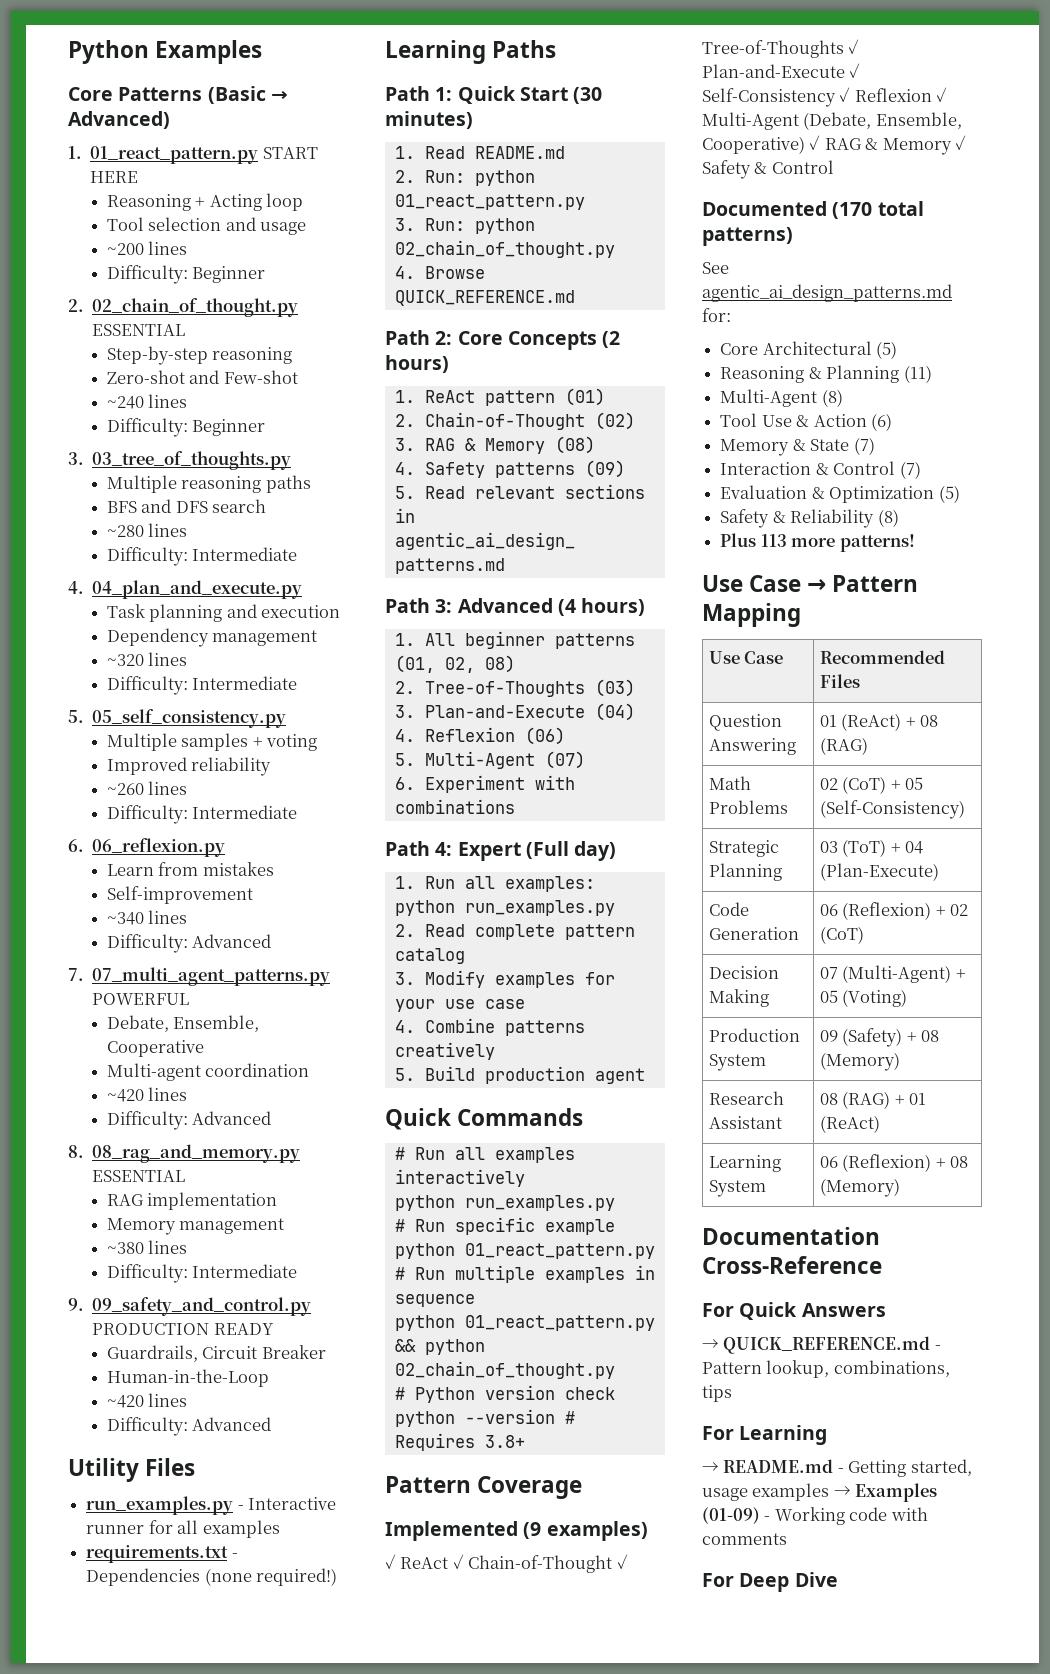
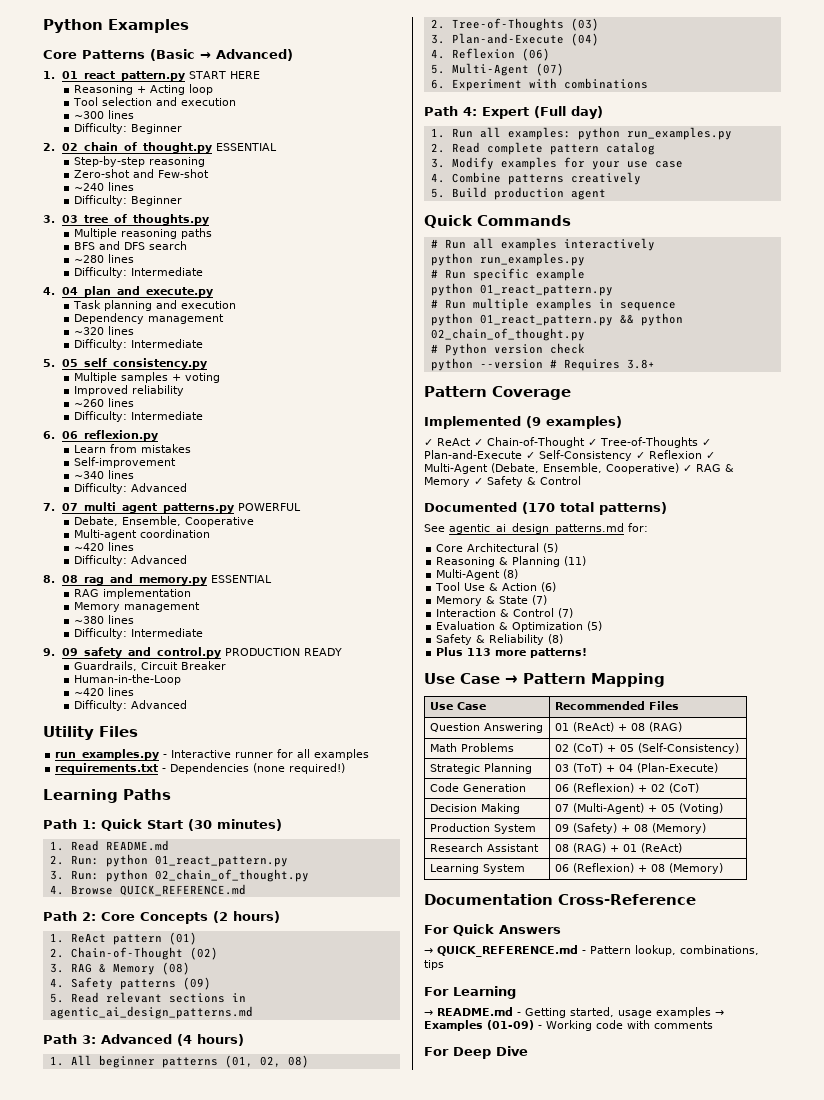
[260,222,307,235] [106,243,144,255] usage // ~200 -> [180,98,236,106] [73,111,104,119] execution // ~300

